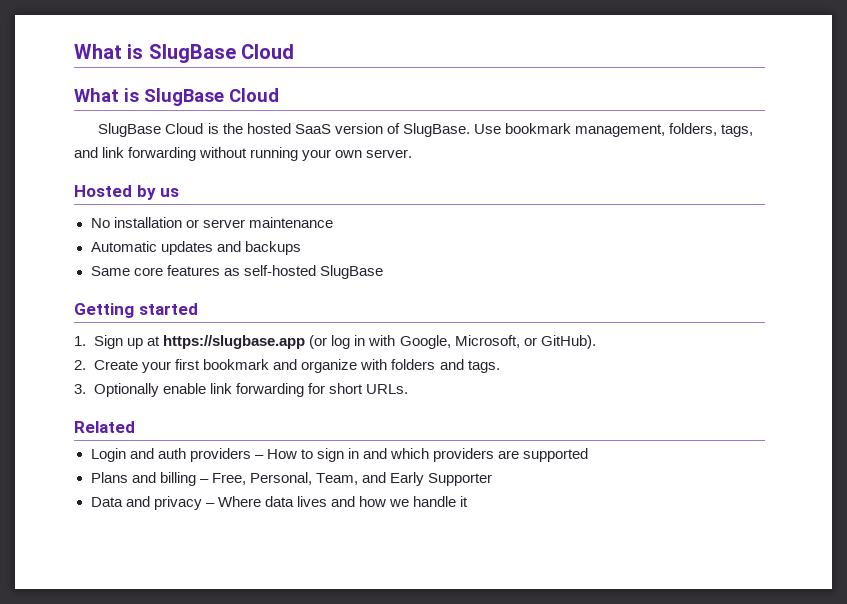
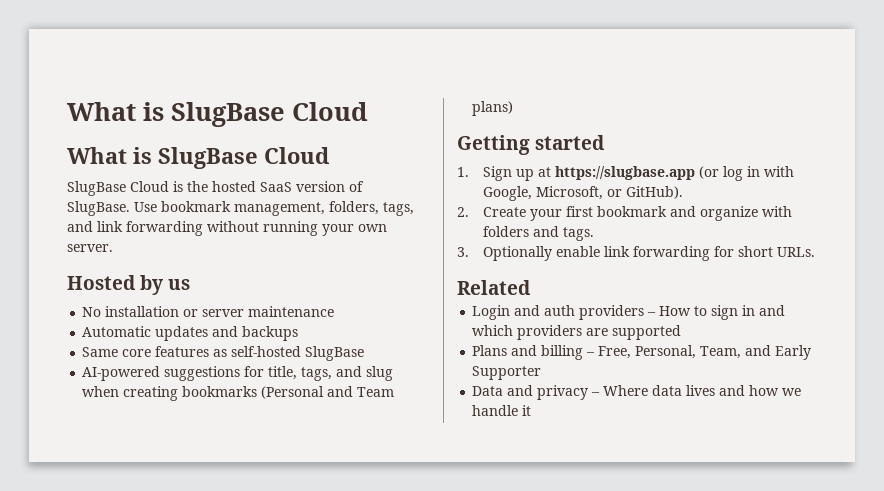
(383, 272) none -> [82,366,394,381] [82,386,395,401] [472,101,514,116] // AI-powered suggestions for title, tags, and slug when creating bookmarks (Personal and Team plans)

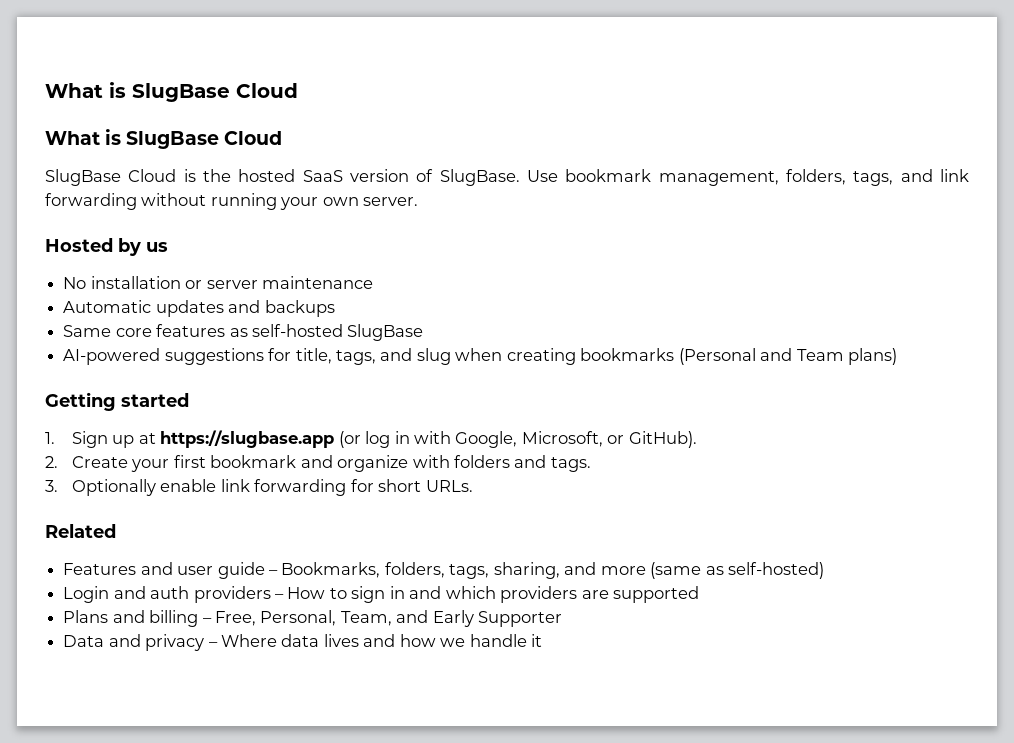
(531, 287) none -> [63,562,825,579] // Features and user guide – Bookmarks, folders, tags, sharing, and more (same as self-hosted)

